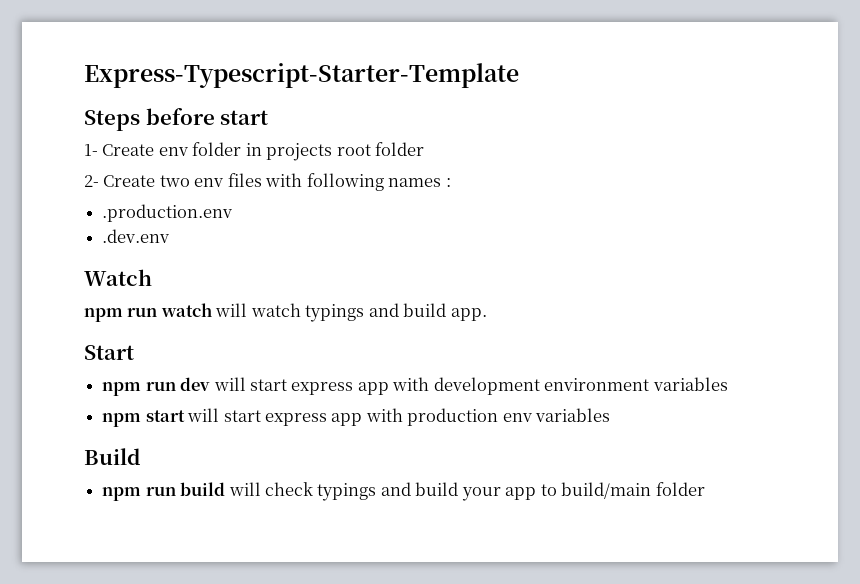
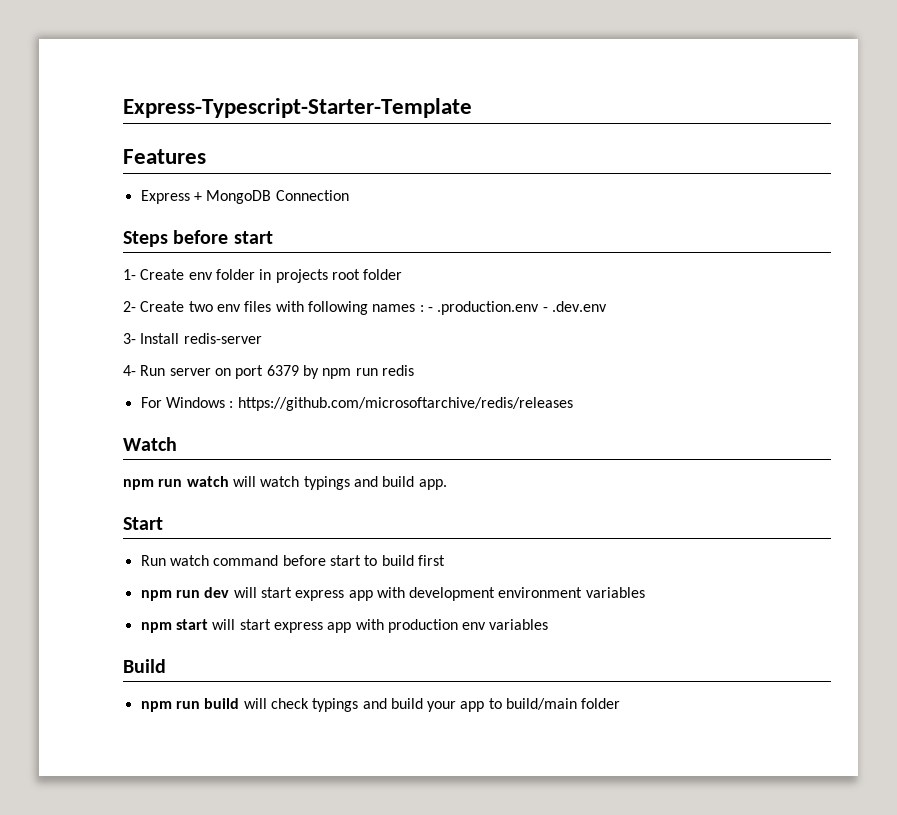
(519, 75) none -> [123,149,206,164] [140,190,349,204] // Features // Express + MongoDB Connection
[102,204,233,222] [102,229,170,243] // .production.env // .dev.env -> [427,301,607,315] [123,333,262,344] [123,365,414,379] [140,397,573,411] - .production.env - .dev.env // 3- Install redis-server // 4- Run server on port 6379 by npm run redis // For Windows : https://github.com/microsoftarchive/redis/releases
(134, 352) none -> [140,555,445,566] // Run watch command before start to build first

